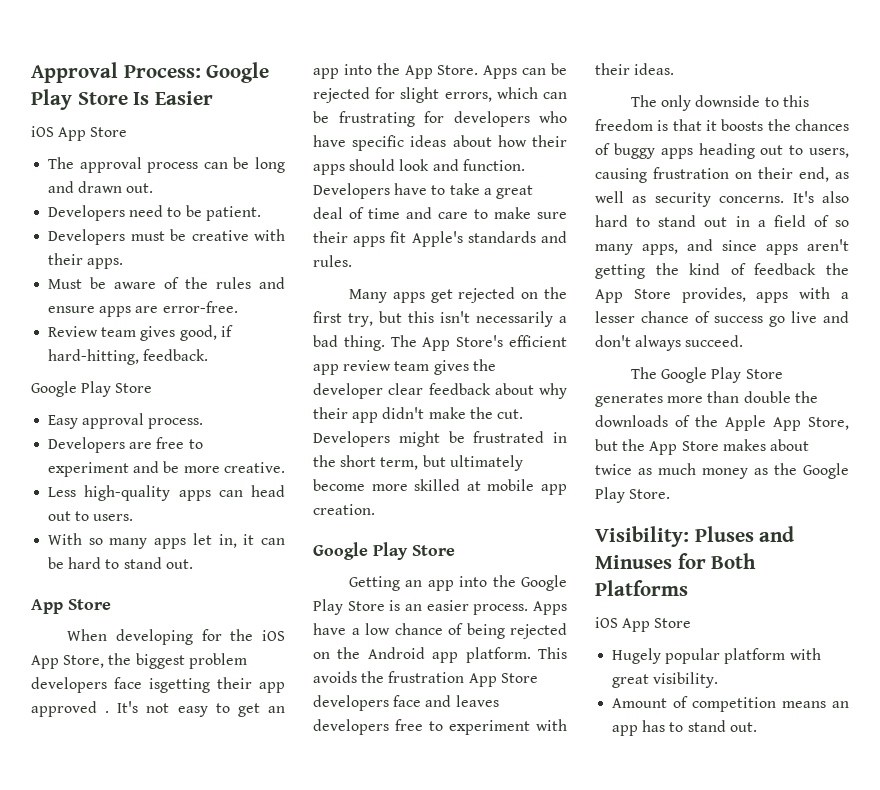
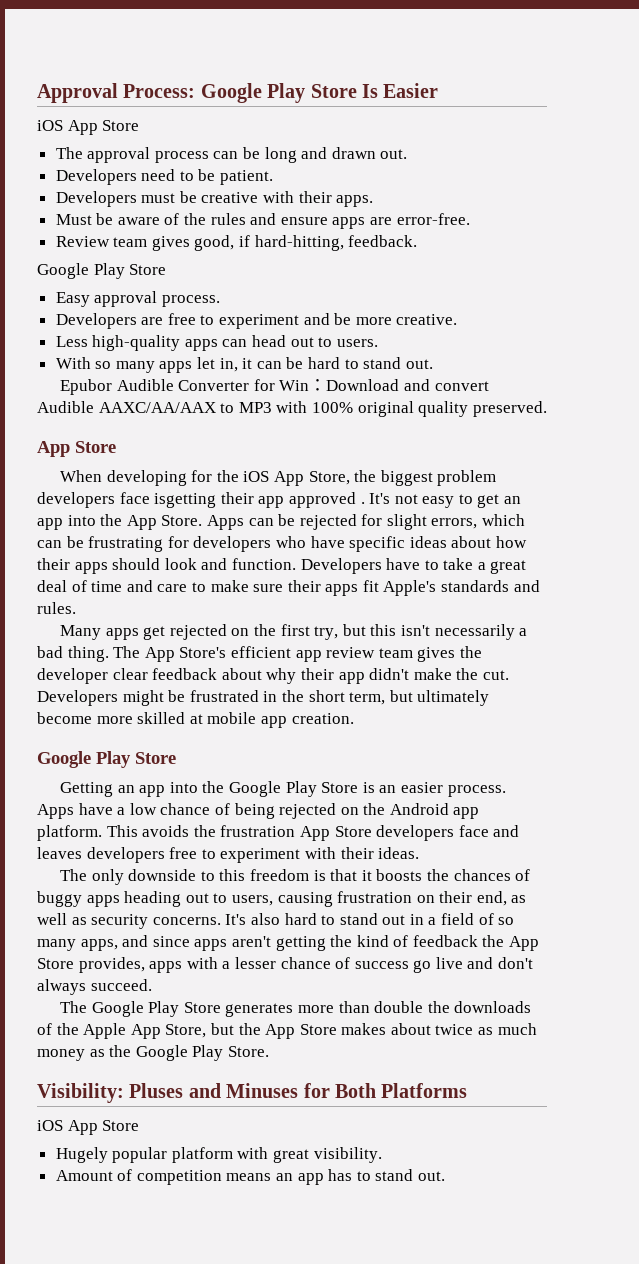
(193, 564) none -> [60,379,489,395] [37,401,547,417] // Epubor Audible Converter for Win：Download and convert Audible AAXC/AA/AAX to MP3 with 100% original quality preserved.

